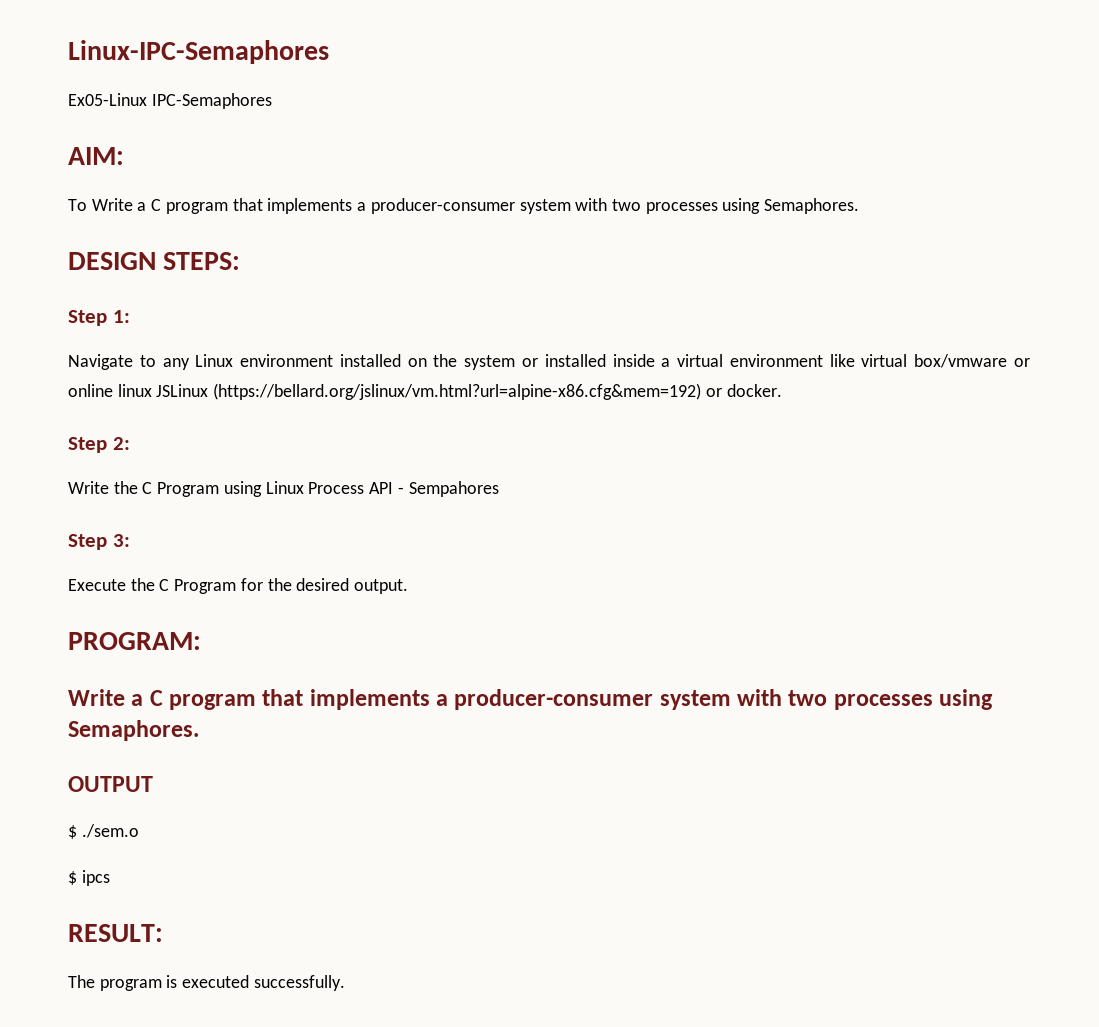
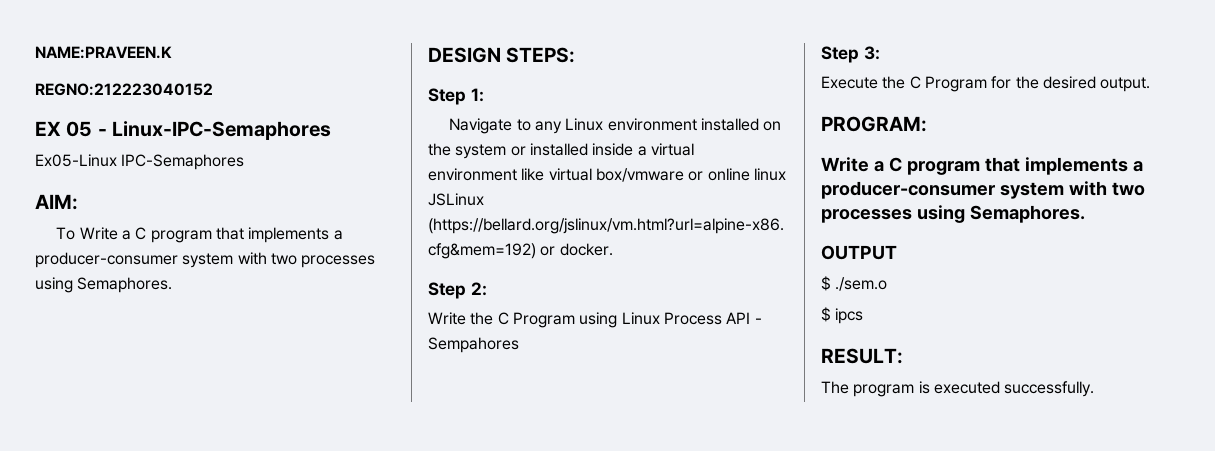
(68, 52) none -> [35,46,172,59] [35,83,213,96] [35,121,107,137] NAME:PRAVEEN.K // REGNO:212223040152 // EX 05 -

